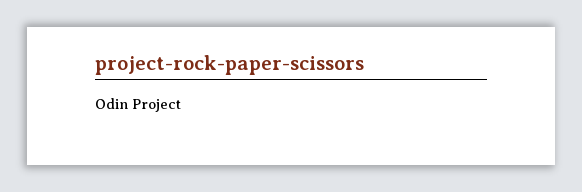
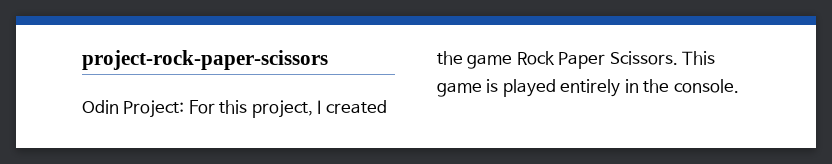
[132,99,181,112] Project -> [123,100,387,118] [437,51,716,69] [437,79,739,97] Project: For this project, I created the game Rock Paper Scissors. This game is played entirely in the console.

